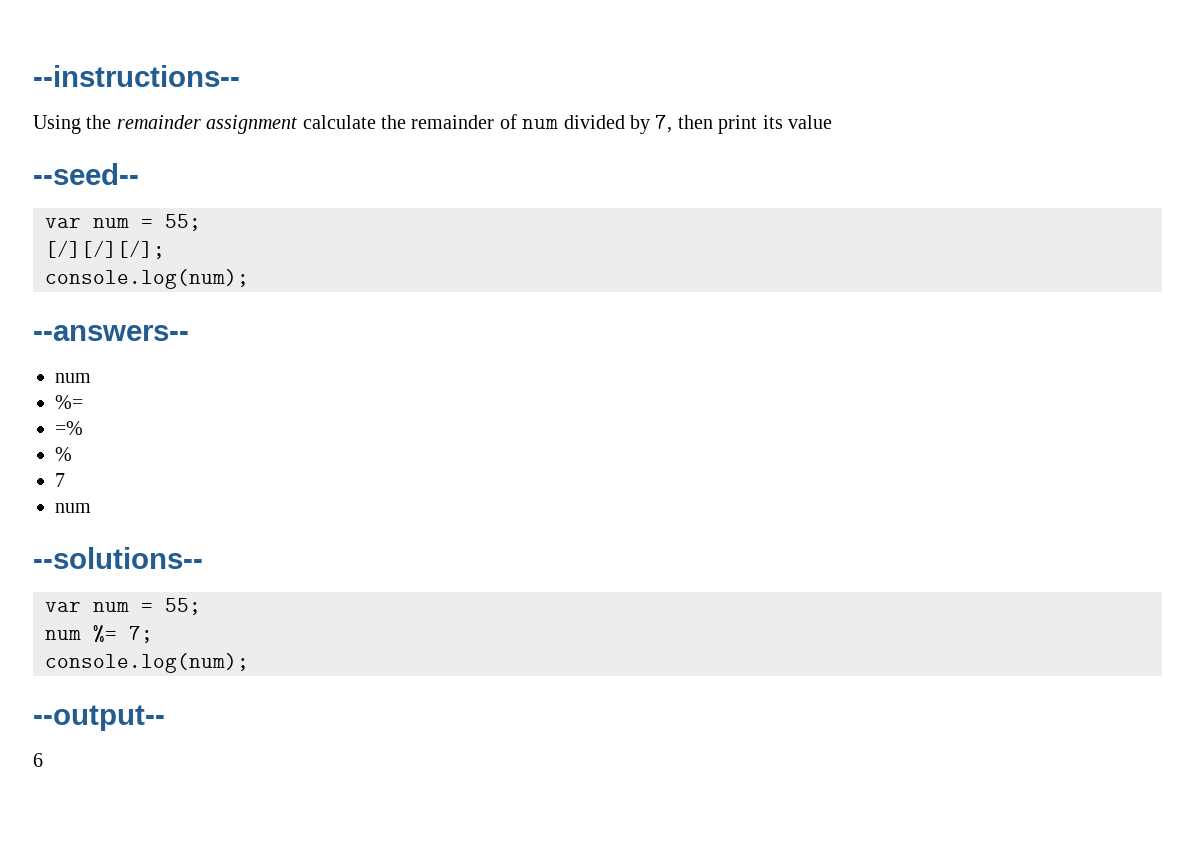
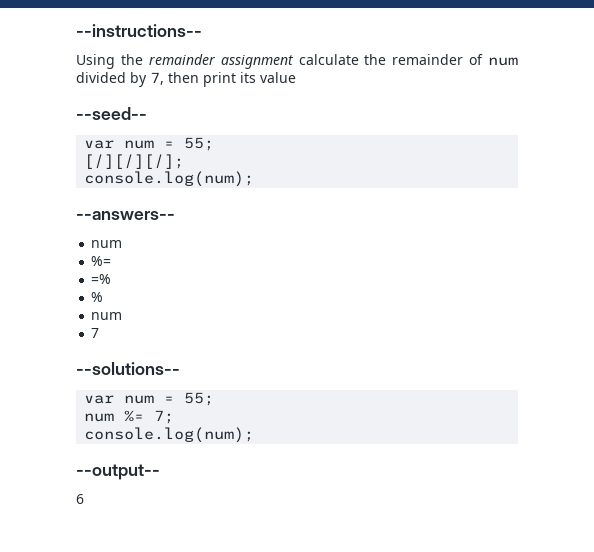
(72, 454) none -> [91,312,123,320] // num
[55,503,91,513] // num -> (100, 333) none

